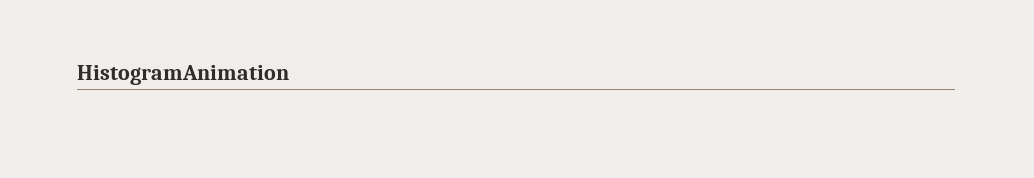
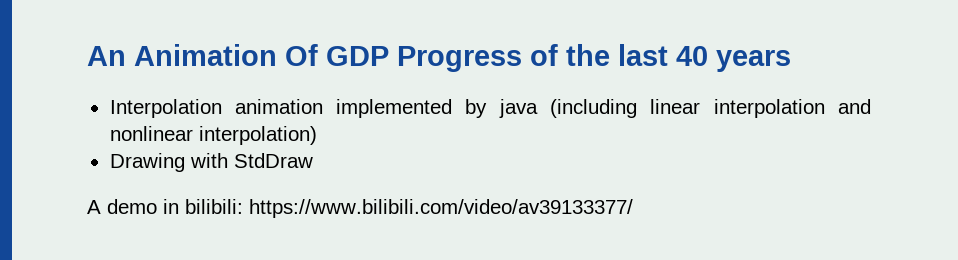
[77,65,289,85] HistogramAnimation -> [87,44,791,72] [109,99,871,118] [109,126,317,145] [109,153,313,172] [87,199,633,218] An Animation Of GDP Progress of the last 40 years // Interpolation animation implemented by java (including linear interpolation and nonlinear interpolation) // Drawing with StdDraw // A demo in bilibili: https://www.bilibili.com/video/av39133377/

